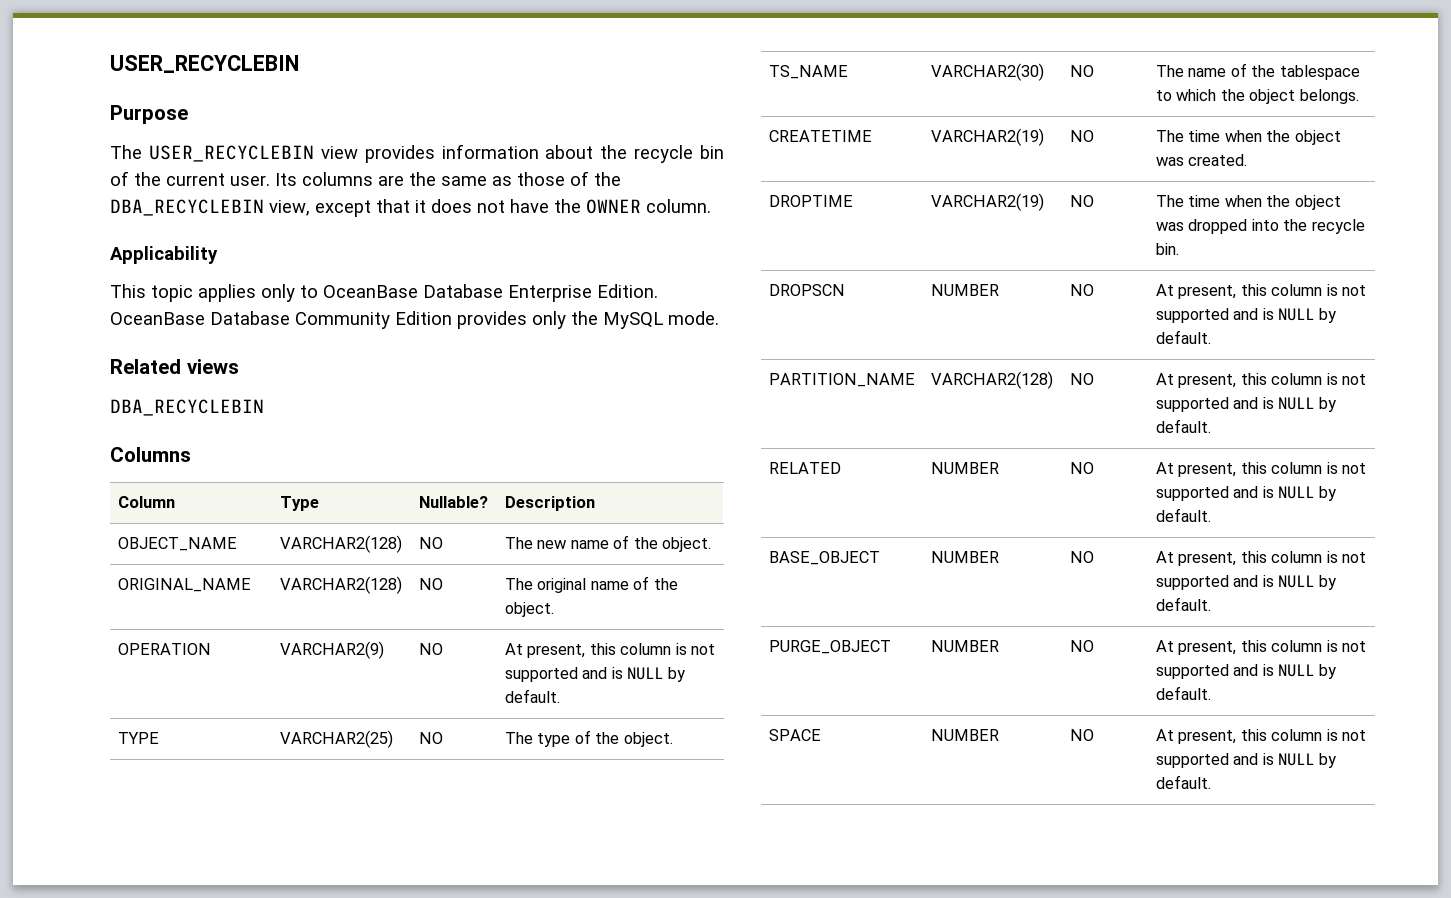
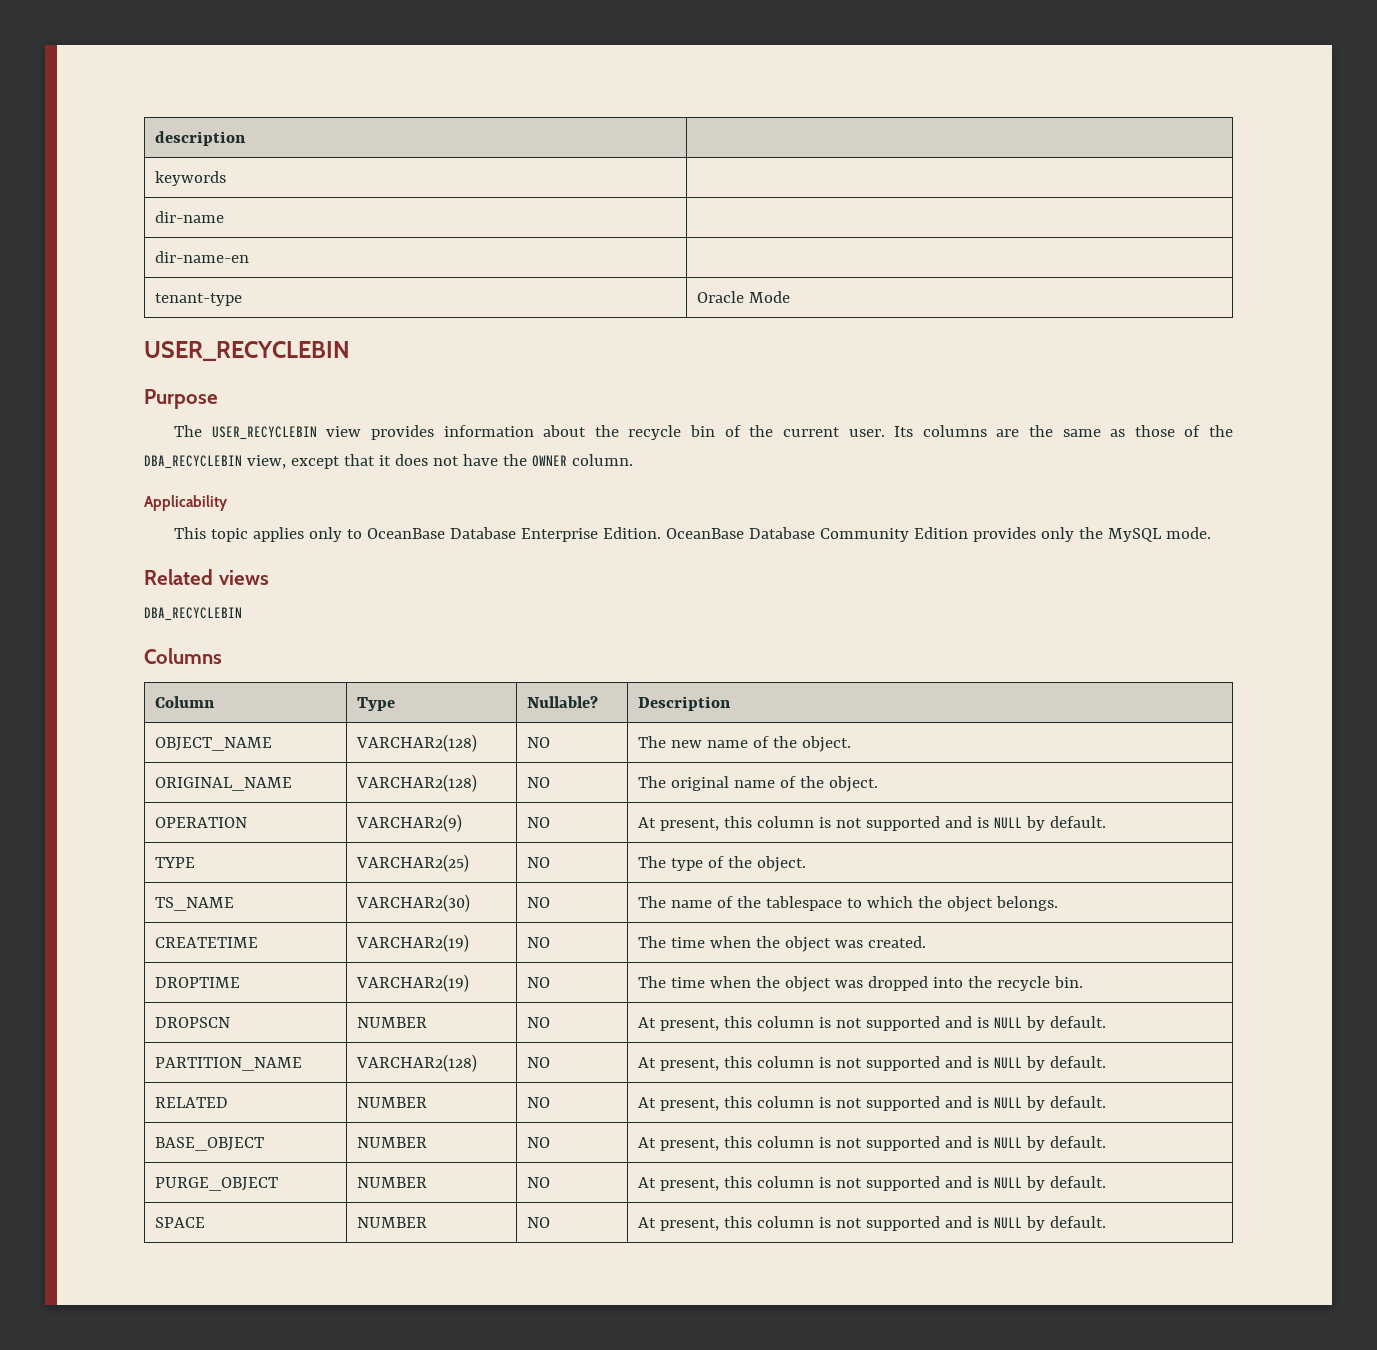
(110, 64) none -> [154,131,246,146] [154,171,226,186] [154,211,224,223] [154,251,249,263] [154,293,242,306] [696,291,790,303] description | // keywords | // dir-name | // dir-name-en | // tenant-type | Oracle Mode //

